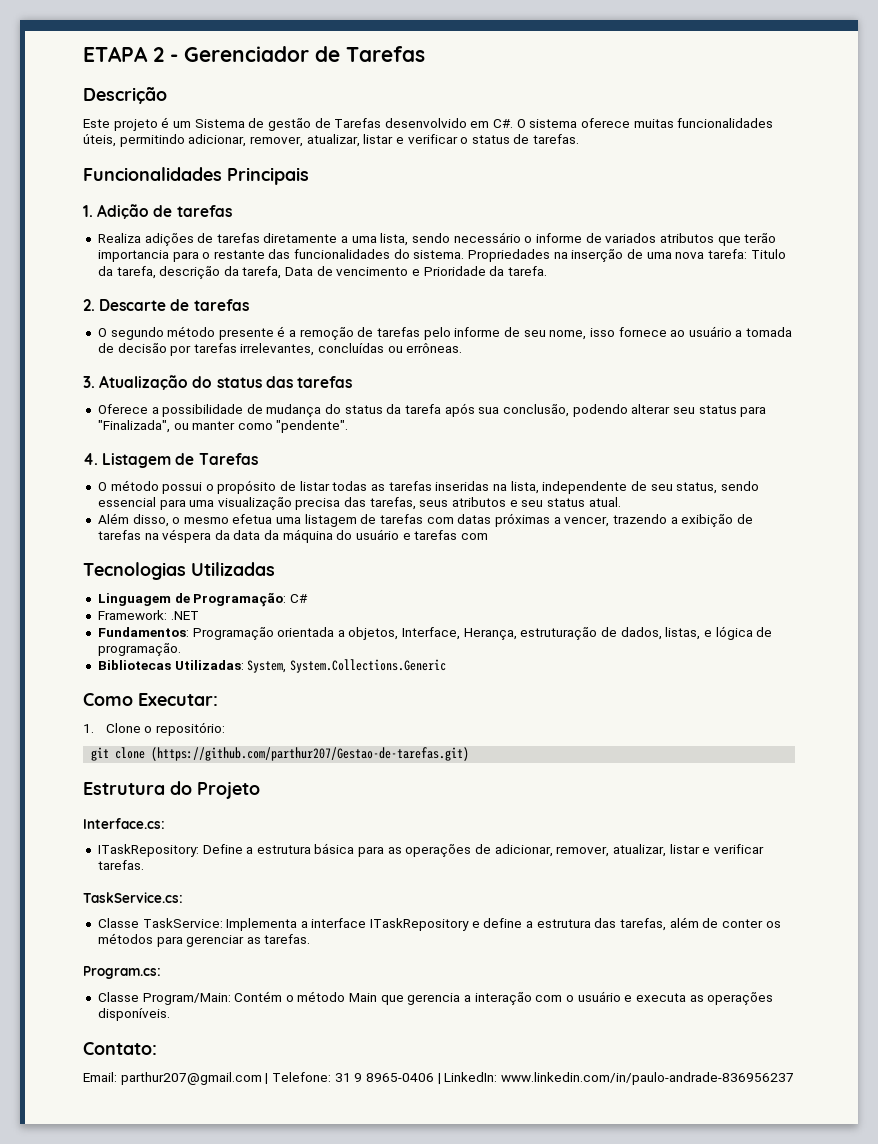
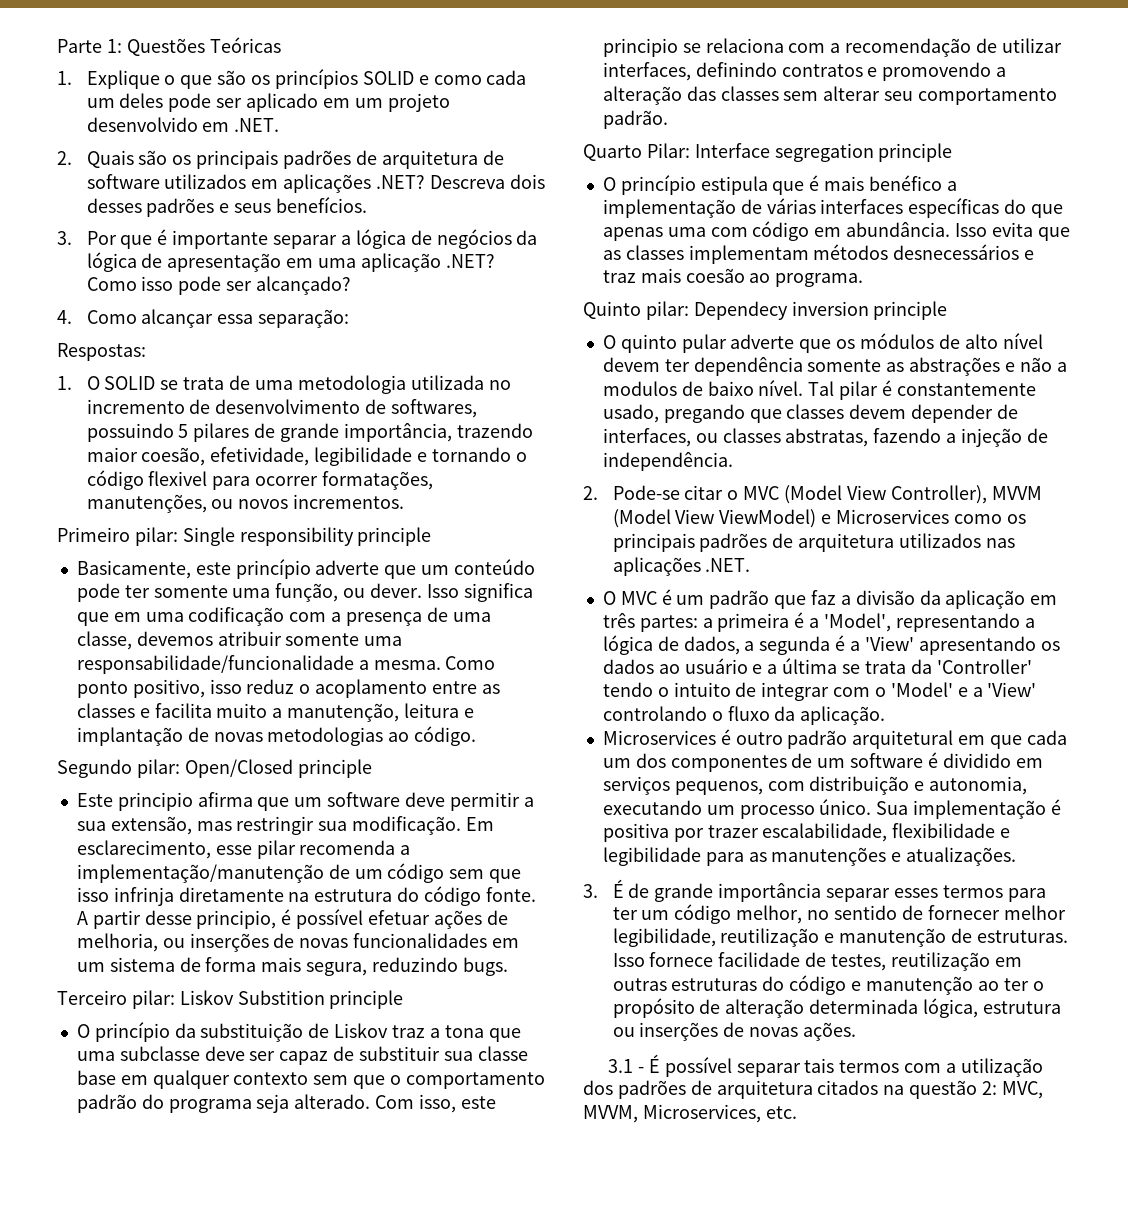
[83,46,425,62] [83,87,167,104] [83,117,774,131] [83,134,580,147] [83,167,309,185] [83,204,232,219] [97,232,777,246] [97,249,786,262] [97,266,547,279] [83,299,249,311] [97,326,793,340] [97,343,463,356] [83,375,352,390] [97,403,767,417] [97,420,349,433] [83,453,258,468] [97,480,759,494] [97,497,621,510] [97,513,753,527] [97,529,488,543] [83,562,275,580] [97,592,308,607] [97,610,199,620] [97,626,773,640] [97,643,181,656] [97,659,446,673] [83,693,218,706] [83,722,225,736] [91,747,470,761] [83,781,260,799] [83,818,165,829] [97,843,764,857] [97,860,144,870] [83,892,183,903] [97,917,781,931] [97,933,311,947] [83,966,161,979] [97,991,774,1005] [97,1008,170,1021] [83,1042,157,1055] [83,1072,794,1085] ETAPA 2 - Gerenciador de Tarefas // Descrição // Este projeto é um Sistema de gestão de Tarefas desenvolvido em C#. O sistema oferece muitas funcionalidades úteis, permitindo adicionar, remover, atualizar, listar e verificar o status de tarefas. // Funcionalidades Principais // 1. Adição de tarefas // Realiza adições de tarefas diretamente a uma lista, sendo necessário o informe de variados atributos que terão importancia para o restante das funcionalidades do sistema. Propriedades na inserção de uma nova tarefa: Titulo da tarefa, descrição da tarefa, Data de vencimento e Prioridade da tarefa. // 2. Descarte de tarefas // O segundo método presente é a remoção de tarefas pelo informe de seu nome, isso fornece ao usuário a tomada de decisão por tarefas irrelevantes, concluídas ou errôneas. // 3. Atualização do status das tarefas // Oferece a possibilidade de mudança do status da tarefa após sua conclusão, podendo alterar seu status para "Finalizada", ou manter como "pendente". // 4. Listagem de Tarefas // O método possui o propósito de listar todas as tarefas inseridas na lista, independente de seu status, sendo essencial para uma visualização precisa das tarefas, seus atributos e seu status atual. // Além disso, o mesmo efetua uma listagem de tarefas com datas próximas a vencer, trazendo a exibição de tarefas na véspera da data da máquina do usuário e tarefas com // Tecnologias Utilizadas // Linguagem de Programação: C# // Framework: .NET // Fundamentos: Programação orientada a objetos, Interface, Herança, estruturação de dados, listas, e lógica de programação. // Bibliotecas Utilizadas: System, System.Collections.Generic // Como Executar: // 1. Clone o repositório: // git clone (https://github.com/parthur207/Gestao-de-tarefas.git) // Estrutura do Projeto // Interface.cs: // ITaskRepository: Define a estrutura básica para as operações de adicionar, remover, atualizar, listar e verificar tarefas. // TaskService.cs: // Classe TaskService: Implementa a interface ITaskRepository e define a estrutura das tarefas, além de conter os métodos para gerenciar as tarefas. // Program.cs: // Classe Program/Main: Contém o método Main que gerencia a interação com o usuário e executa as operações disponíveis. // Contato: // Email: parthur207@gmail.com | Telefone: 31 9 8965-0406 | LinkedIn: www.linkedin.com/in/paulo-andrade-836956237 -> [57,37,281,56] [57,69,527,89] [86,93,450,112] [86,117,280,132] [57,150,504,169] [86,174,545,193] [86,197,368,217] [57,229,538,249] [86,252,495,272] [86,276,352,295] [57,309,350,328] [57,343,146,361] [57,375,511,394] [86,399,478,418] [86,423,533,442] [86,447,527,466] [86,470,434,490] [86,494,405,513] [57,527,432,546] [76,559,535,579] [76,583,533,602] [76,607,491,626] [76,631,403,650] [76,655,496,674] [76,679,500,698] [76,703,474,722] [76,726,477,746] [57,759,372,778] [76,792,534,811] [76,816,494,835] [76,840,411,859] [76,863,522,883] [76,886,536,906] [76,909,508,929] [76,933,519,952] [76,957,508,976] [57,990,404,1009] [76,1022,521,1042] [76,1046,528,1065] [76,1070,545,1089] [76,1094,496,1113] [602,38,1062,57] [602,62,1007,81] [602,86,1057,105] [602,110,668,129] [583,143,953,162] [602,175,957,195] [602,198,1063,218] [602,221,1070,241] [602,244,1035,264] [602,268,864,287] [583,301,948,320] [602,333,1043,353] [602,357,1067,376] [602,380,1036,400] [602,404,1018,423] [602,428,1048,447] [602,452,733,471] [583,485,1042,504] [612,509,1026,528] [612,533,1015,552] [612,557,751,576] [602,589,1058,609] [602,612,1035,632] [602,635,1060,655] [602,658,1032,674] [602,682,1037,701] [602,706,886,725] [602,729,1067,749] [602,752,1043,772] [602,776,1028,795] [602,799,1061,819] [602,823,1011,842] [602,847,1017,866] [583,879,1046,902] [612,904,1066,924] [612,928,1068,947] [612,952,1022,971] [612,975,1044,995] [612,998,1061,1018] [612,1022,857,1041] [608,1054,1043,1077] [583,1080,1043,1099] [583,1104,797,1123] Parte 1: Questões Teóricas // 1. Explique o que são os princípios SOLID e como cada um deles pode ser aplicado em um projeto desenvolvido em .NET. // 2. Quais são os principais padrões de arquitetura de software utilizados em aplicações .NET? Descreva dois desses padrões e seus benefícios. // 3. Por que é importante separar a lógica de negócios da lógica de apresentação em uma aplicação .NET? Como isso pode ser alcançado? // 4. Como alcançar essa separação: // Respostas: // 1. O SOLID se trata de uma metodologia utilizada no incremento de desenvolvimento de softwares, possuindo 5 pilares de grande importância, trazendo maior coesão, efetividade, legibilidade e tornando o código flexivel para ocorrer formatações, manutenções, ou novos incrementos. // Primeiro pilar: Single responsibility principle // Basicamente, este princípio adverte que um conteúdo pode ter somente uma função, ou dever. Isso significa que em uma codificação com a presença de uma classe, devemos atribuir somente uma responsabilidade/funcionalidade a mesma. Como ponto positivo, isso reduz o acoplamento entre as classes e facilita muito a manutenção, leitura e implantação de novas metodologias ao código. // Segundo pilar: Open/Closed principle // Este principio afirma que um software deve permitir a sua extensão, mas restringir sua modificação. Em esclarecimento, esse pilar recomenda a implementação/manutenção de um código sem que isso infrinja diretamente na estrutura do código fonte. A partir desse principio, é possível efetuar ações de melhoria, ou inserções de novas funcionalidades em um sistema de forma mais segura, reduzindo bugs. // Terceiro pilar: Liskov Substition principle // O princípio da substituição de Liskov traz a tona que uma subclasse deve ser capaz de substituir sua classe base em qualquer contexto sem que o comportamento padrão do programa seja alterado. Com isso, este principio se relaciona com a recomendação de utilizar interfaces, definindo contratos e promovendo a alteração das classes sem alterar seu comportamento padrão. // Quarto Pilar: Interface segregation principle // O princípio estipula que é mais benéfico a implementação de várias interfaces específicas do que apenas uma com código em abundância. Isso evita que as classes implementam métodos desnecessários e traz mais coesão ao programa. // Quinto pilar: Dependecy inversion principle // O quinto pular adverte que os módulos de alto nível devem ter dependência somente as abstrações e não a modulos de baixo nível. Tal pilar é constantemente usado, pregando que classes devem depender de interfaces, ou classes abstratas, fazendo a injeção de independência. // 2. Pode-se citar o MVC (Model View Controller), MVVM (Model View ViewModel) e Microservices como os principais padrões de arquitetura utilizados nas aplicações .NET. // O MVC é um padrão que faz a divisão da aplicação em três partes: a primeira é a 'Model', representando a lógica de dados, a segunda é a 'View' apresentando os dados ao usuário e a última se trata da 'Controller' tendo o intuito de integrar com o 'Model' e a 'View' controlando o fluxo da aplicação. // Microservices é outro padrão arquitetural em que cada um dos componentes de um software é dividido em serviços pequenos, com distribuição e autonomia, executando um processo único. Sua implementação é positiva por trazer escalabilidade, flexibilidade e legibilidade para as manutenções e atualizações. // 3. É de grande importância separar esses termos para ter um código melhor, no sentido de fornecer melhor legibilidade, reutilização e manutenção de estruturas. Isso fornece facilidade de testes, reutilização em outras estruturas do código e manutenção ao ter o propósito de alteração determinada lógica, estrutura ou inserções de novas ações. // 3.1 - É possível separar tais termos com a utilização dos padrões de arquitetura citados na questão 2: MVC, MVVM, Microservices, etc.

